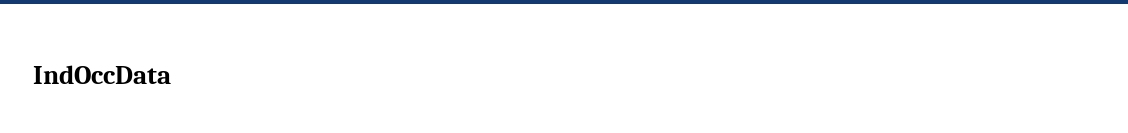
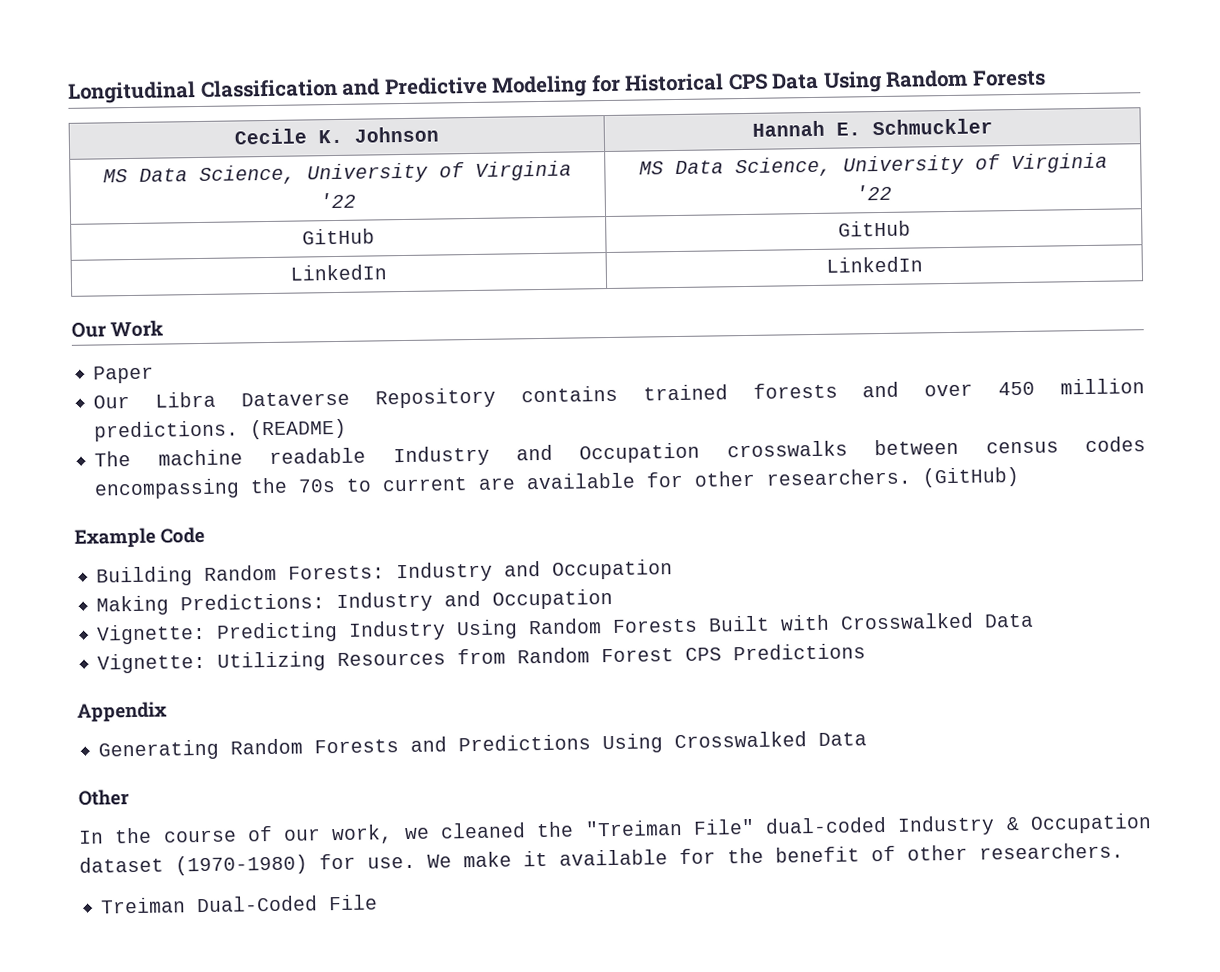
[33,65,171,84] IndOccData -> [68,69,1046,104] [234,126,439,145] [751,118,993,137] [103,160,572,185] [319,192,356,209] [638,152,1108,178] [854,184,892,201] [302,228,375,245] [837,220,911,237] [290,264,387,281] [825,256,923,273] [71,320,165,338] [93,365,155,384] [93,378,1145,409] [94,418,348,442] [94,436,1146,467] [94,466,1021,500] [74,526,206,548] [96,559,674,587] [96,588,614,616] [96,612,1035,645] [97,643,867,674] [77,701,167,722] [98,731,868,761] [78,789,129,806] [78,813,1152,845] [79,842,1124,876] [100,894,379,914] Longitudinal Classification and Predictive Modeling for Historical CPS Data Using Random Forests // Cecile K. Johnson | Hannah E. Schmuckler // MS Data Science, University of Virginia '22 | MS Data Science, University of Virginia '22 // GitHub | GitHub // LinkedIn | LinkedIn // Our Work // Paper // Our Libra Dataverse Repository contains trained forests and over 450 million predictions. (README) // The machine readable Industry and Occupation crosswalks between census codes encompassing the 70s to current are available for other researchers. (GitHub) // Example Code // Building Random Forests: Industry and Occupation // Making Predictions: Industry and Occupation // Vignette: Predicting Industry Using Random Forests Built with Crosswalked Data // Vignette: Utilizing Resources from Random Forest CPS Predictions // Appendix // Generating Random Forests and Predictions Using Crosswalked Data // Other // In the course of our work, we cleaned the "Treiman File" dual-coded Industry & Occupation dataset (1970-1980) for use. We make it available for the benefit of other researchers. // Treiman Dual-Coded File

